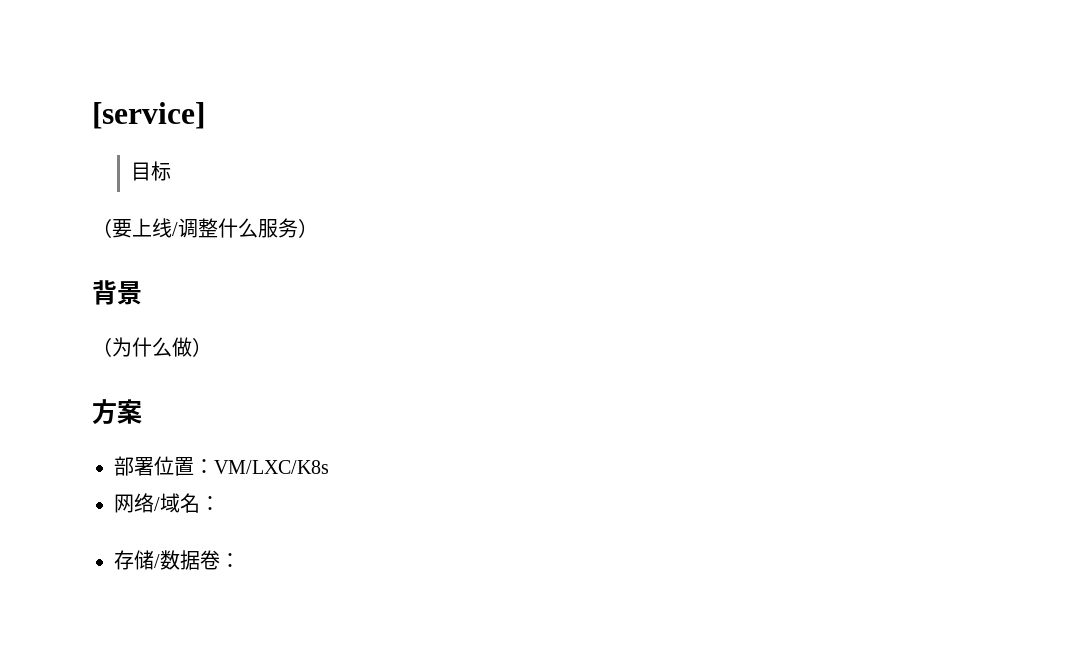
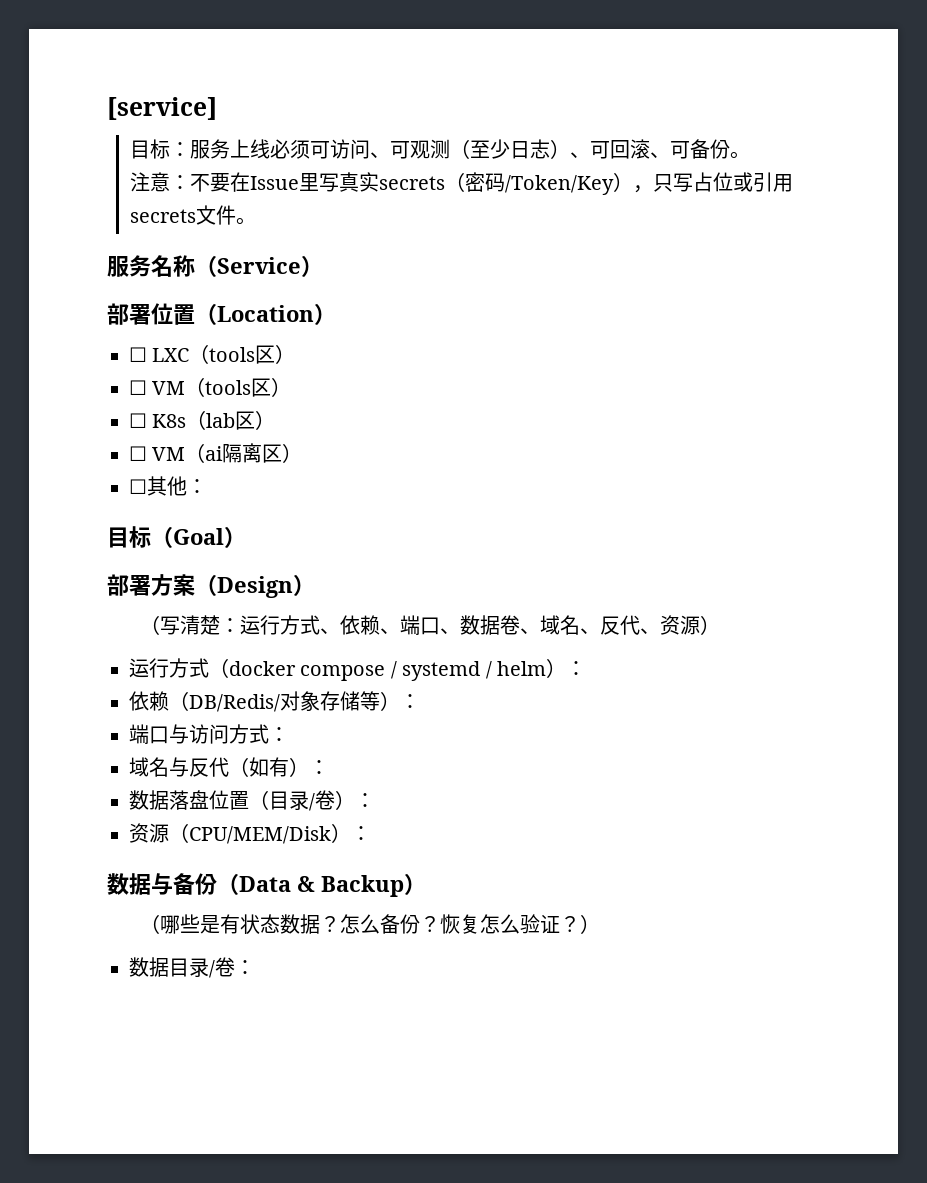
[92,218,318,238] [92,280,142,305] [92,337,212,357] [92,399,142,425] [114,456,329,476] [114,493,220,513] [114,550,200,570] // （要上线/调整什么服务） // 背景 // （为什么做） // 方案 // 部署位置：VM/LXC/K8s // 网络/域名： // 存储/数据 -> [170,139,751,159] [130,172,794,195] [130,205,257,225] [107,255,323,277] [107,303,336,325] [129,344,296,364] [129,377,292,397] [129,410,276,430] [129,443,303,463] [129,476,207,496] [107,526,246,548] [107,574,315,598] [140,615,721,635] [129,658,586,681] [129,691,420,712] [129,724,289,744] [129,757,329,777] [129,790,375,811] [129,823,371,844] [107,873,426,897] [140,914,601,934] [129,957,215,978] ：服务上线必须可访问、可观测（至少日志）、可回滚、可备份。 // 注意：不要在Issue里写真实secrets（密码/Token/Key），只写占位或引用secrets文件。 // 服务名称（Service） // 部署位置（Location） // ☐ LXC（tools区） // ☐ VM（tools区） // ☐ K8s（lab区） // ☐ VM（ai隔离区） // ☐其他： // 目标（Goal） // 部署方案（Design） // （写清楚：运行方式、依赖、端口、数据卷、域名、反代、资源） // 运行方式（docker compose / systemd / helm）： // 依赖（DB/Redis/对象存储等）： // 端口与访问方式： // 域名与反代（如有）： // 数据落盘位置（目录/卷）： // 资源（CPU/MEM/Disk）： // 数据与备份（Data & Backup） // （哪些是有状态数据？怎么备份？恢复怎么验证？） // 数据目录/

